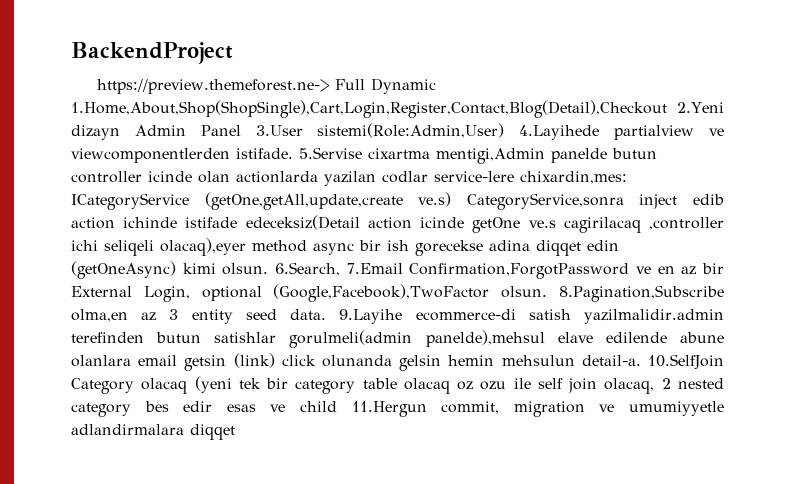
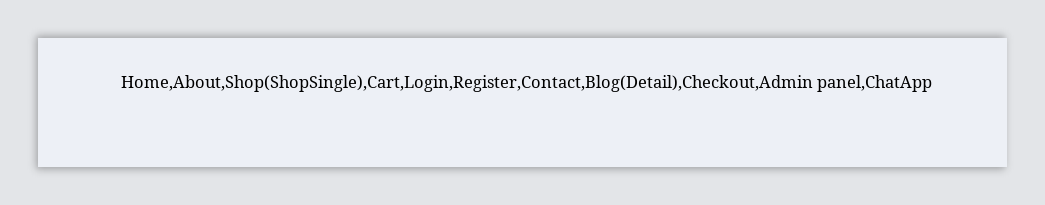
[71,42,233,64] [96,78,436,94] [71,100,725,118] [71,123,724,140] [71,147,657,164] [71,171,627,186] [71,192,725,210] [71,215,724,233] [71,238,619,256] [71,261,724,279] [71,284,724,302] [71,309,725,324] [71,330,724,348] [71,353,724,371] [71,376,724,394] [71,401,725,417] [71,424,235,440] BackendProject // https://preview.themeforest.ne-> Full Dynamic 1.Home,About,Shop(ShopSingle),Cart,Login,Register,Contact,Blog(Detail),Checkout 2.Yeni dizayn Admin Panel 3.User sistemi(Role:Admin,User) 4.Layihede partialview ve viewcomponentlerden istifade. 5.Servise cixartma mentigi,Admin panelde butun controller icinde olan actionlarda yazilan codlar service-lere chixardin,mes: ICategoryService (getOne,getAll,update,create ve.s) CategoryService,sonra inject edib action ichinde istifade edeceksiz(Detail action icinde getOne ve.s cagirilacaq ,controller ichi seliqeli olacaq),eyer method async bir ish gorecekse adina diqqet edin (getOneAsync) kimi olsun. 6.Search, 7.Email Confirmation,ForgotPassword ve en az bir External Login, optional (Google,Facebook),TwoFactor olsun. 8.Pagination,Subscribe olma,en az 3 entity seed data. 9.Layihe ecommerce-di satish yazilmalidir.admin terefinden butun satishlar gorulmeli(admin panelde),mehsul elave edilende abune olanlara email getsin (link) click olunanda gelsin hemin mehsulun detail-a. 10.SelfJoin Category olacaq (yeni tek bir category table olacaq oz ozu ile self join olacaq, 2 nested category bes edir esas ve child 11.Hergun commit, migration ve umumiyyetle adlandirmalara diqqet -> [121,75,933,92] Home,About,Shop(ShopSingle),Cart,Login,Register,Contact,Blog(Detail),Checkout,Admin panel,ChatApp

